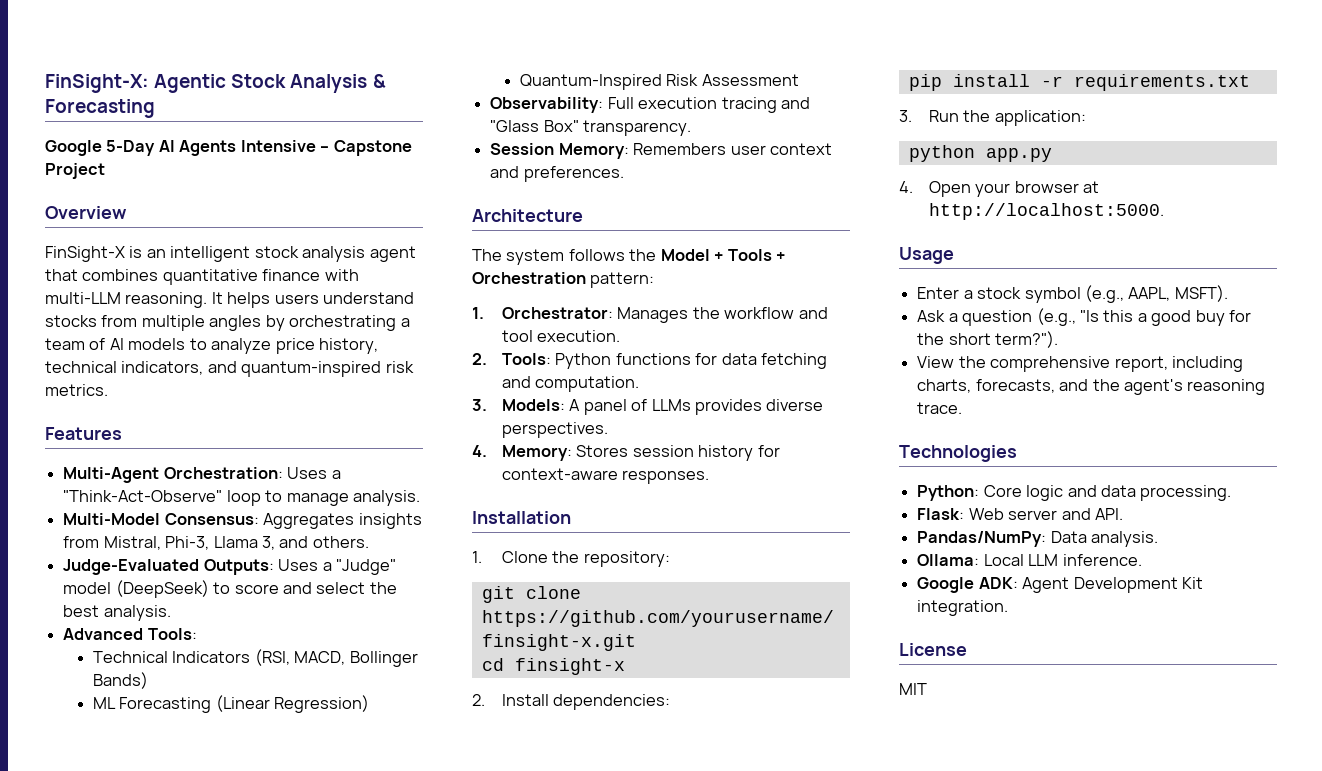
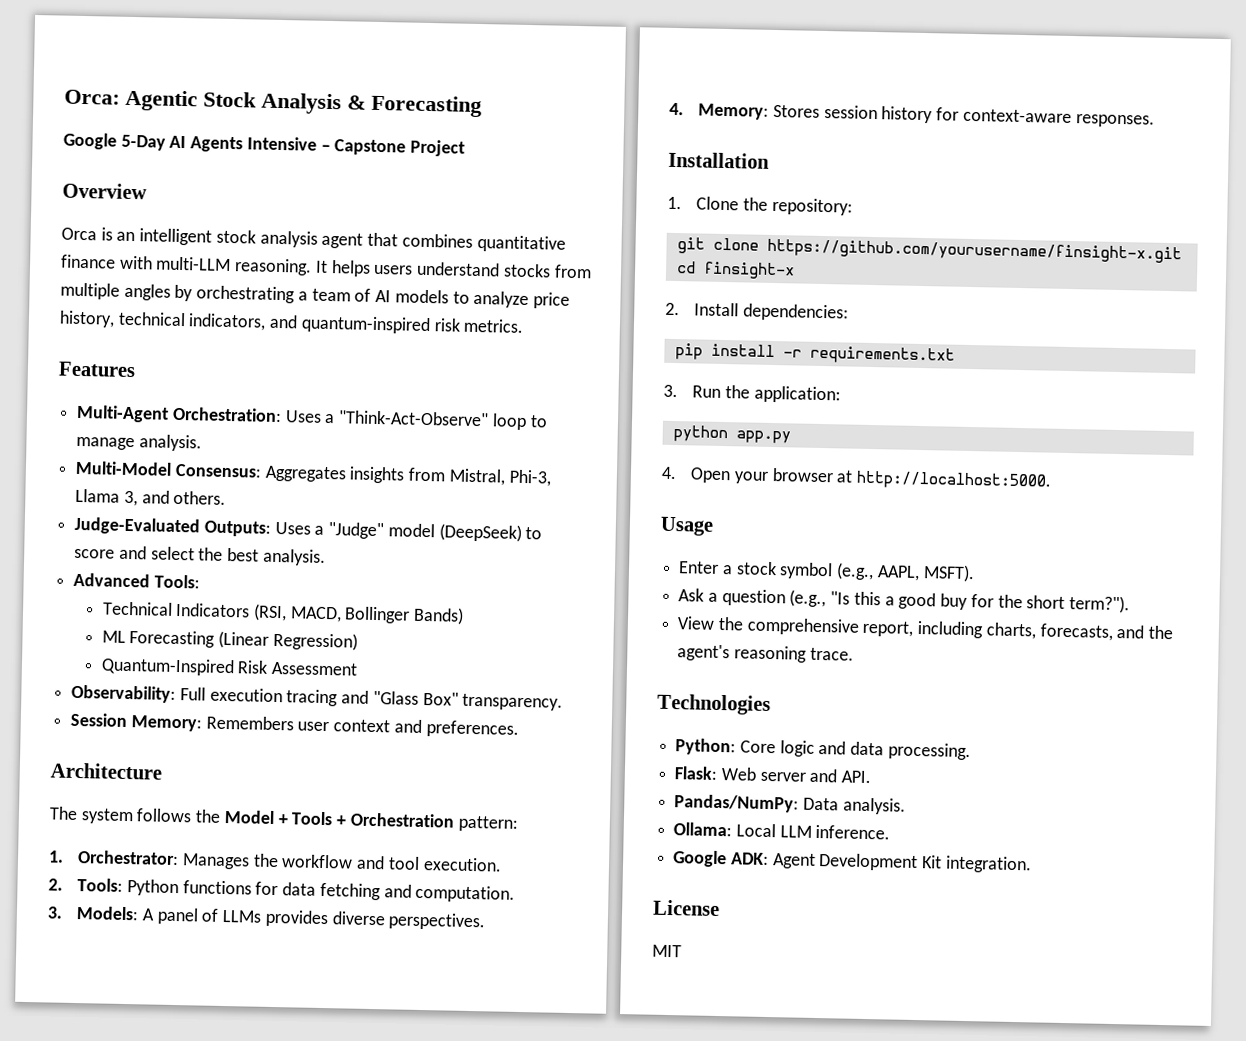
[45,74,149,93] FinSight-X: -> [64,89,120,105] Orca:
[45,246,125,262] FinSight-X -> [61,227,97,241] Orca

